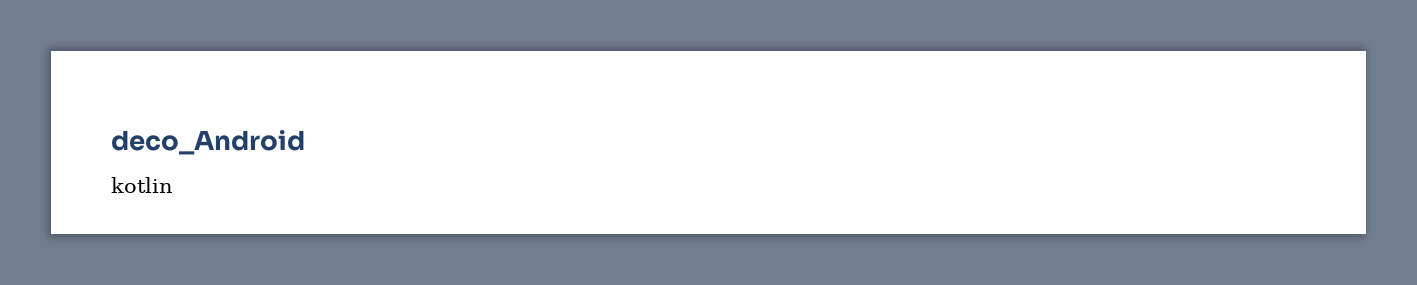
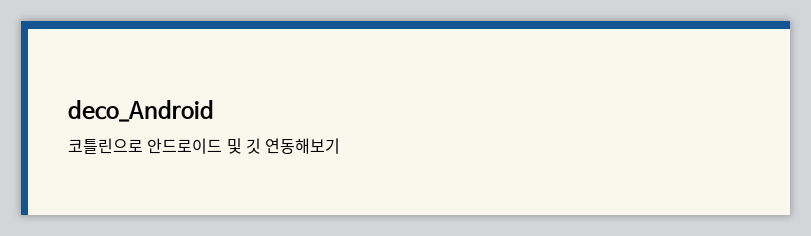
[111,177,173,193] kotlin -> [68,138,341,154] 코틀린으로 안드로이드 및 깃 연동해보기

